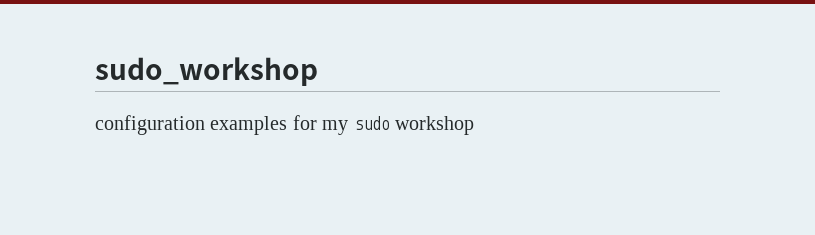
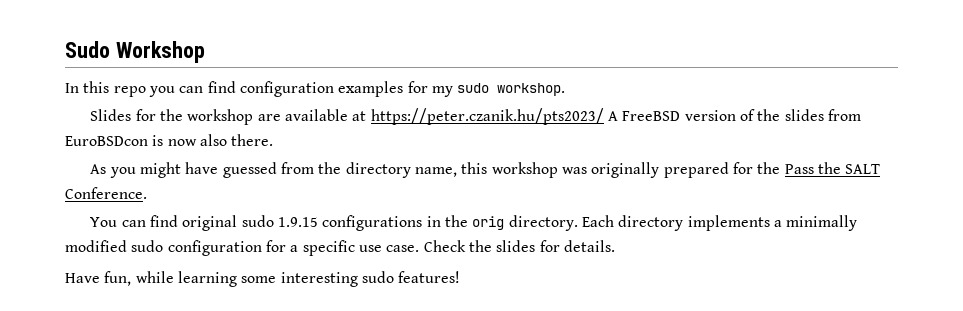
[95,57,318,86] sudo_workshop // -> [65,41,205,63] [65,81,236,97] Sudo Workshop // In this repo you can find
[395,116,474,135] workshop -> [497,83,566,96] [90,108,861,125] [65,134,274,146] [90,162,881,178] [65,187,147,199] [90,215,858,231] [65,240,615,256] [65,271,461,287] workshop. // Slides for the workshop are available at https://peter.czanik.hu/pts2023/ A FreeBSD version of the slides from EuroBSDcon is now also there. // As you might have guessed from the directory name, this workshop was originally prepared for the Pass the SALT Conference. // You can find original sudo 1.9.15 configurations in the orig directory. Each directory implements a minimally modified sudo configuration for a specific use case. Check the slides for details. // Have fun, while learning some interesting sudo features!

